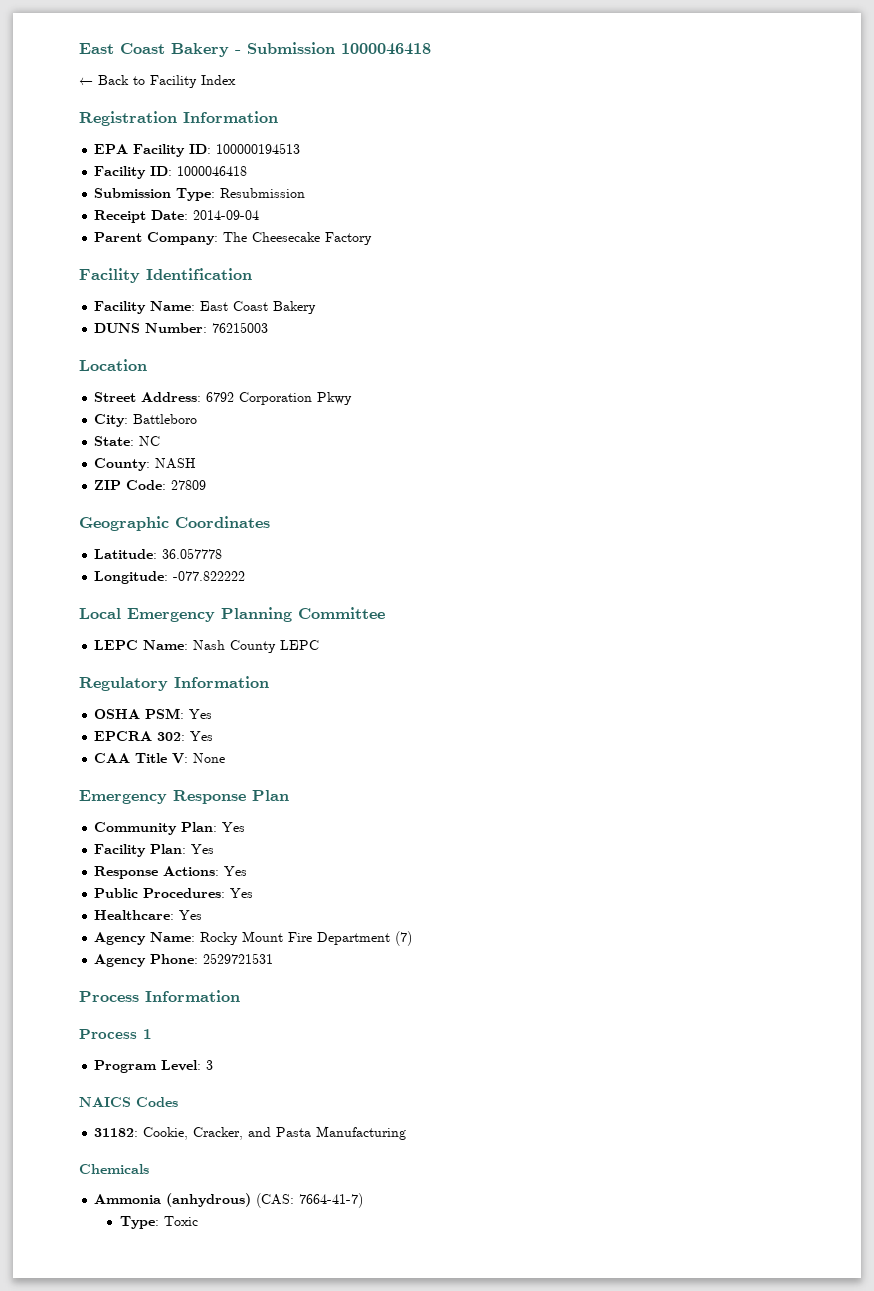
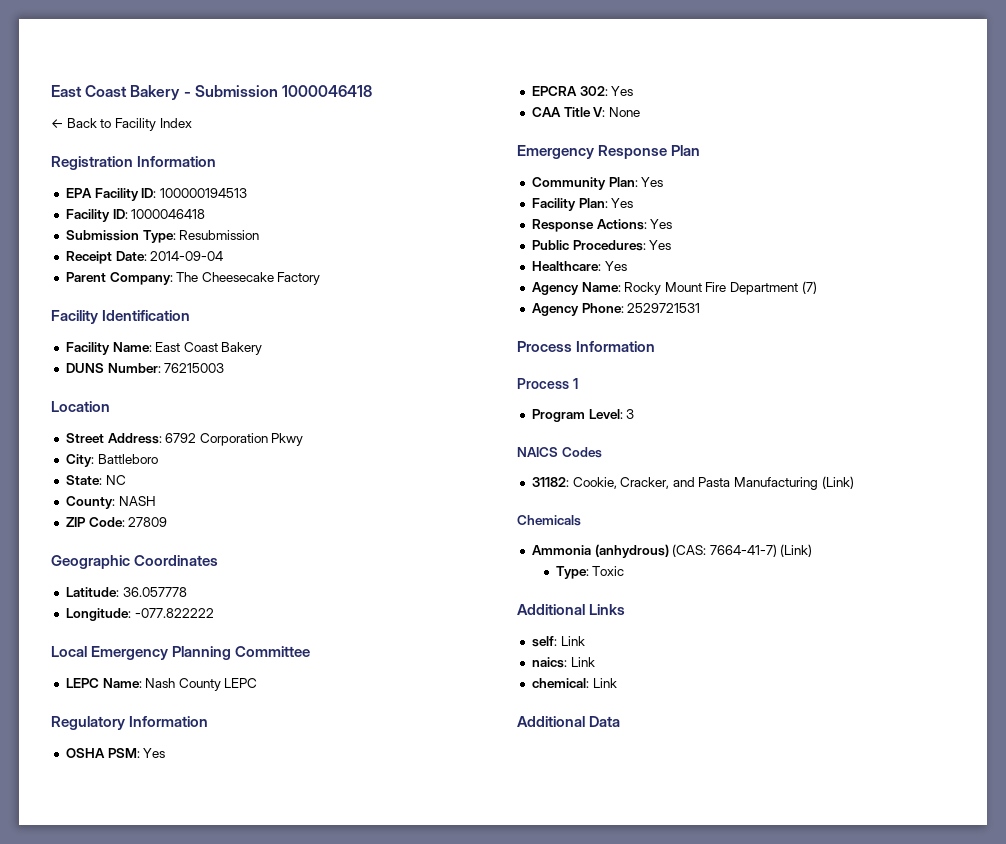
(407, 1133) none -> [821,476,854,489] (Link)
(364, 1200) none -> [780,544,813,557] (Link)
(198, 1221) none -> [517,604,626,615] [531,636,585,647] [531,657,595,668] [531,678,617,688] [517,716,621,727] // Additional Links // self: Link // naics: Link // chemical: Link // Additional Data

